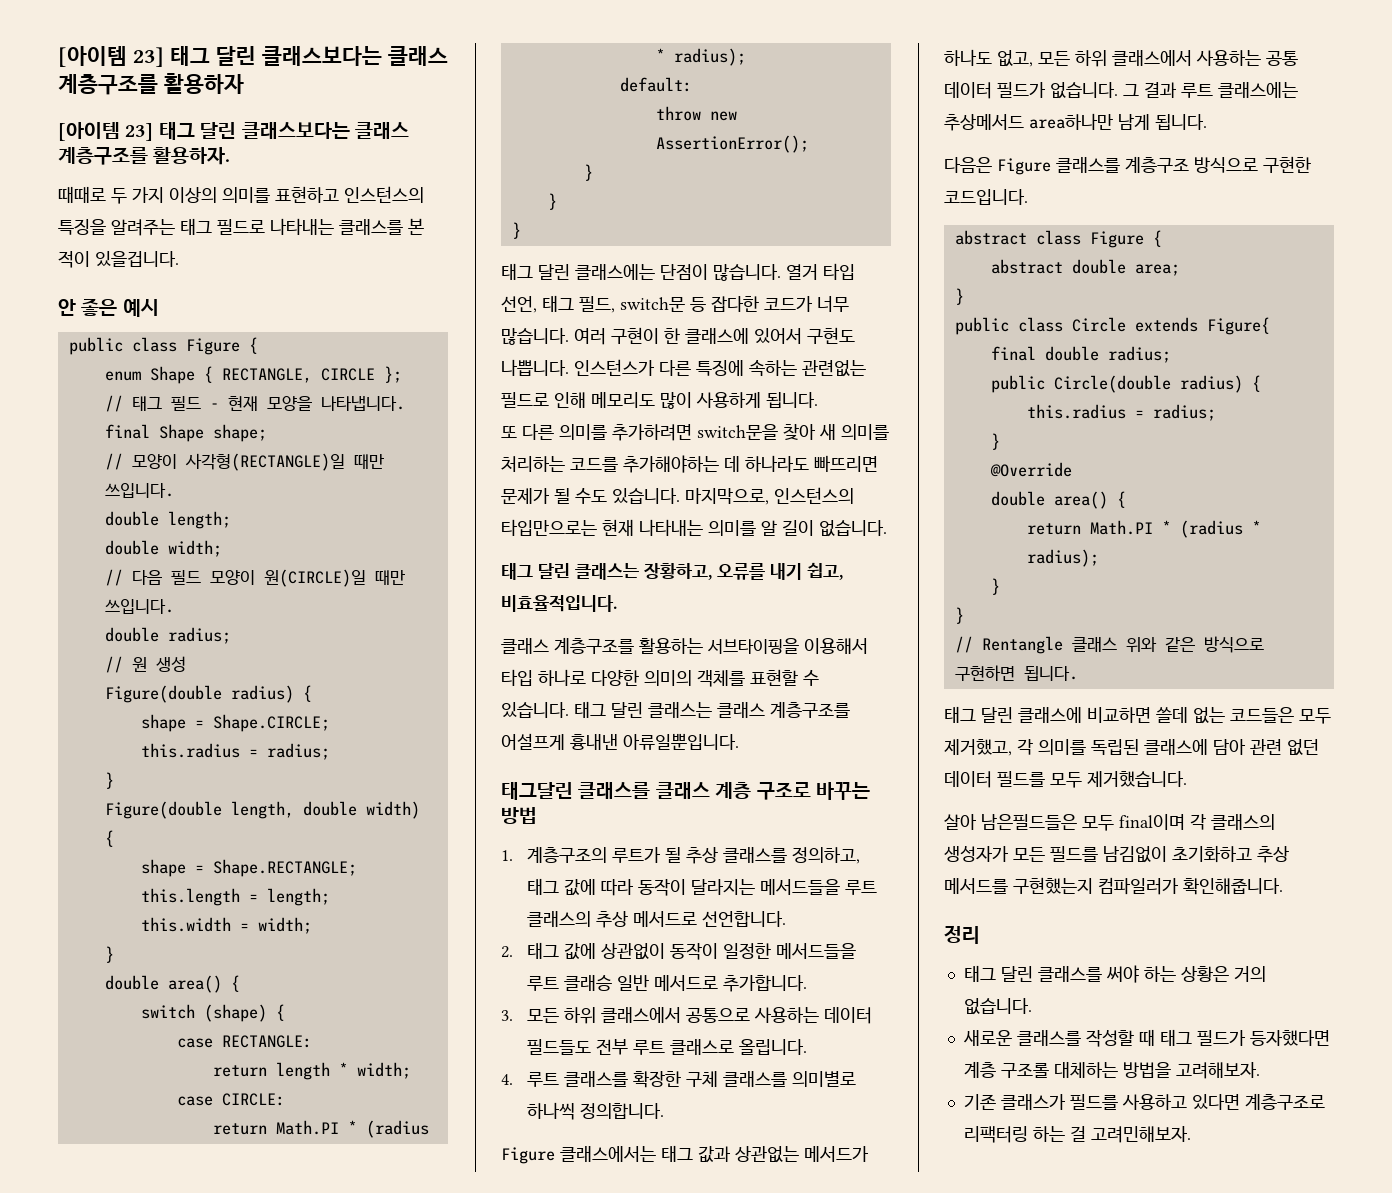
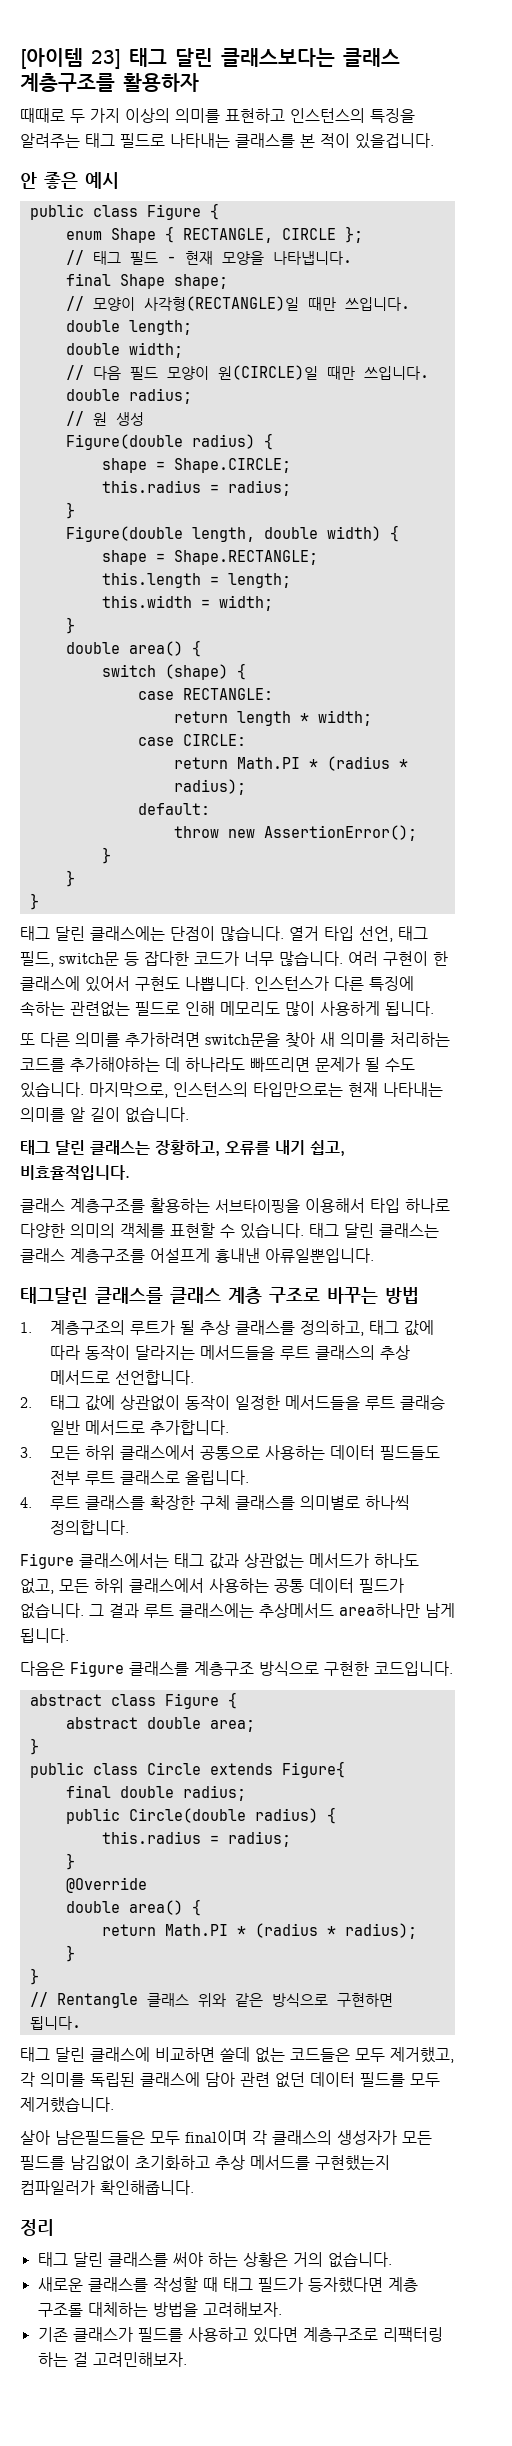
[58,122,409,141] [58,147,231,165] // [아이템 23] 태그 달린 클래스보다는 클래스 계층구조를 활용하자. -> (199, 82) none

